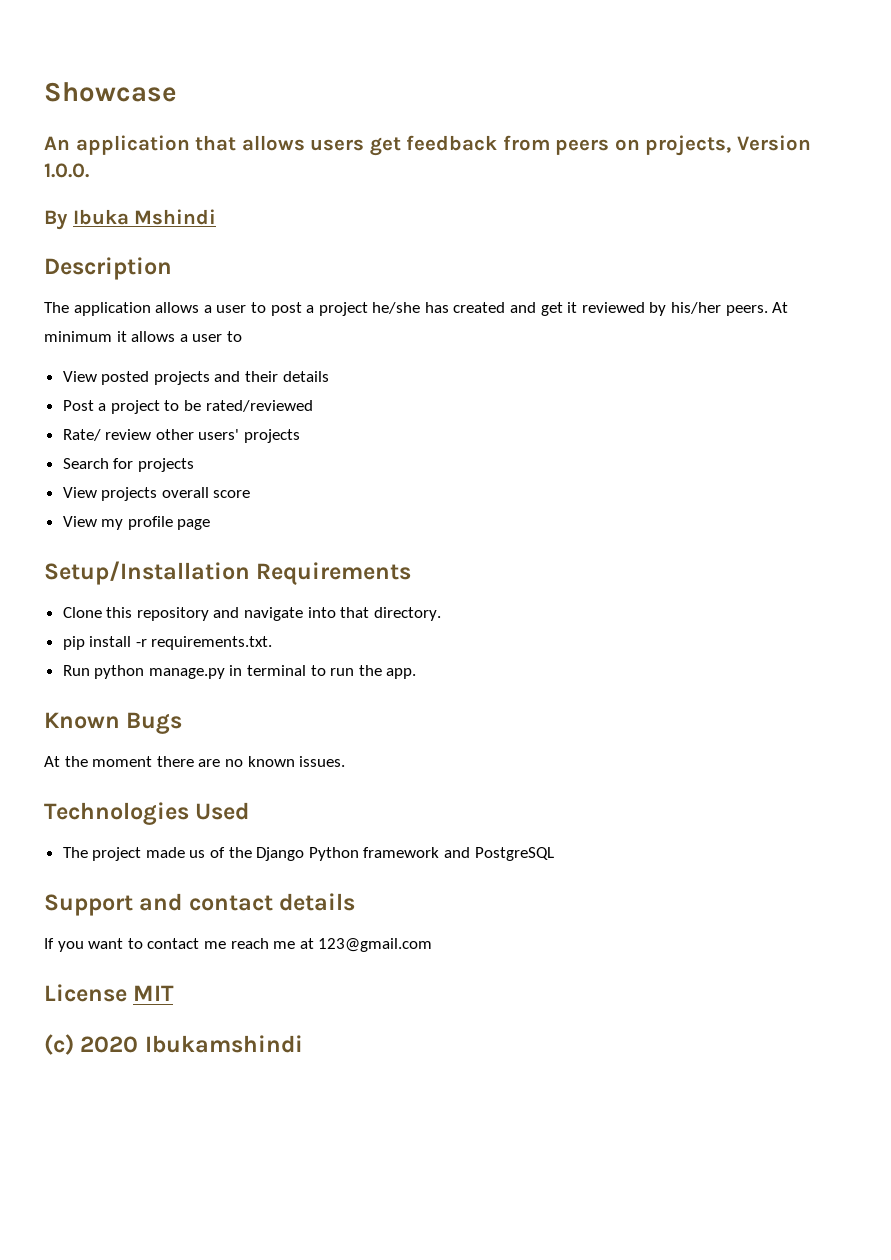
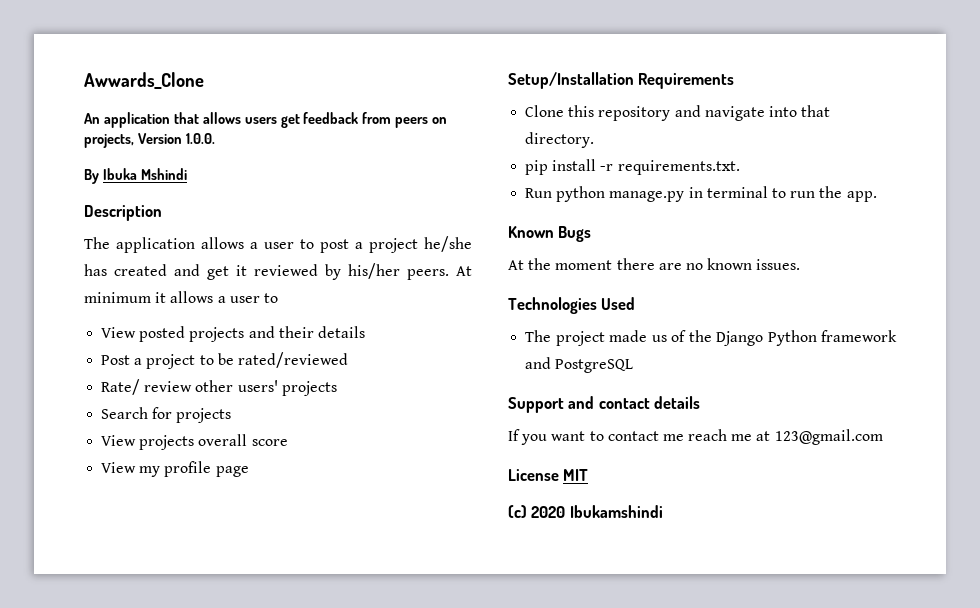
[44,82,177,102] Showcase -> [84,72,204,89] Awwards_Clone

